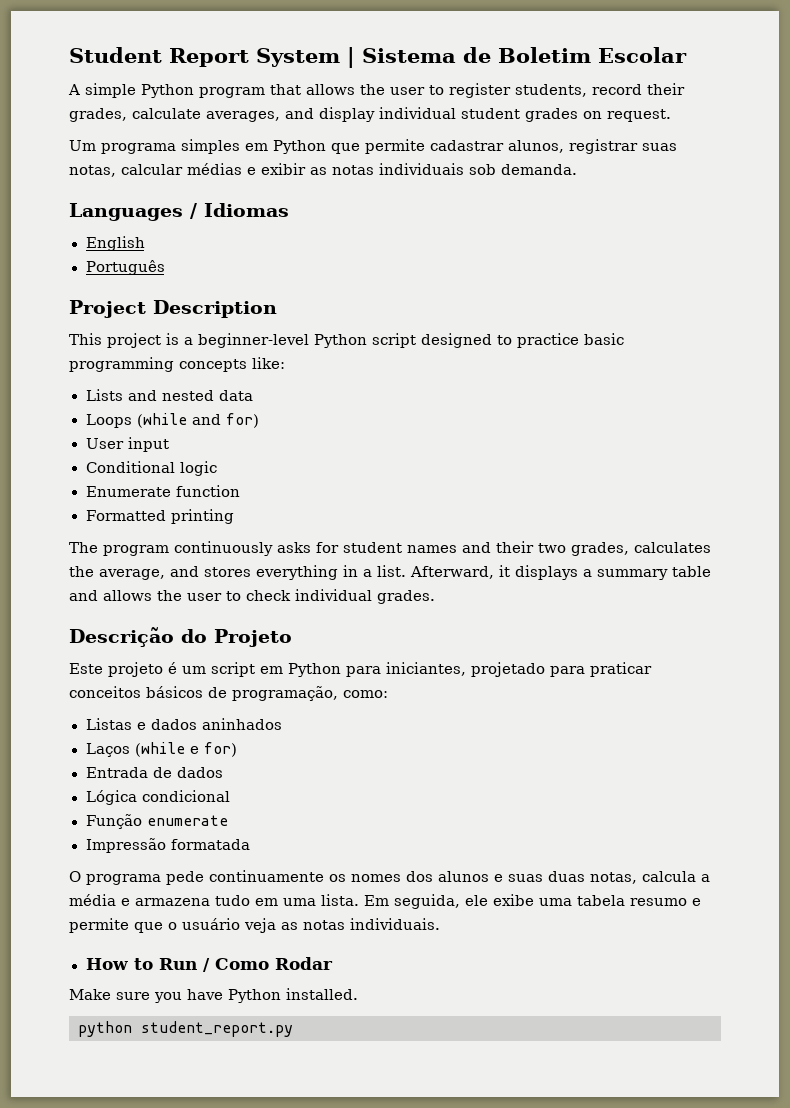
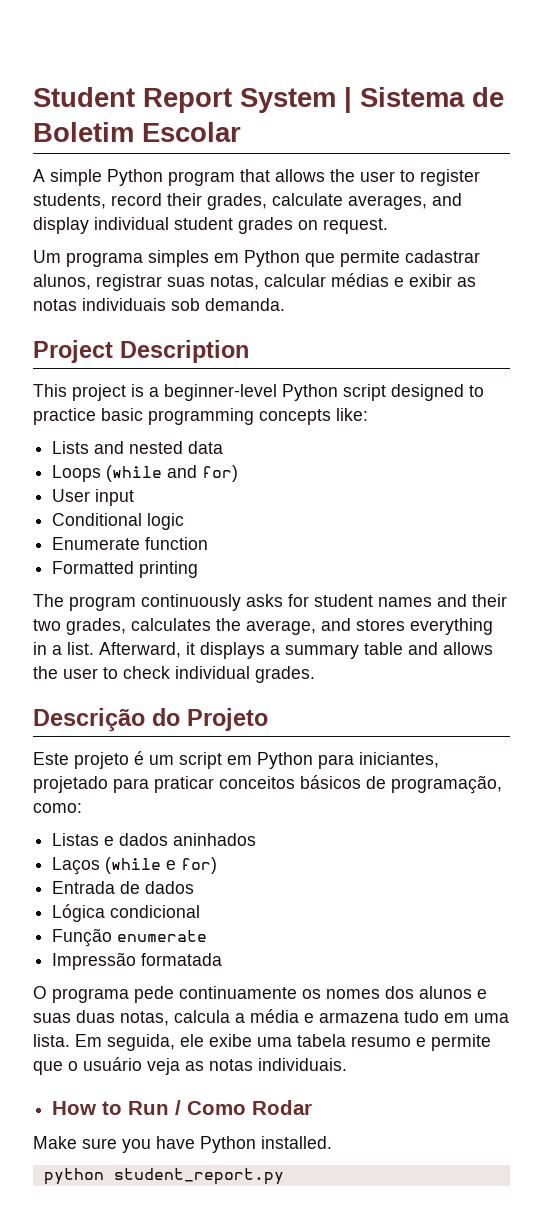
[69,203,289,221] [85,236,145,251] [85,260,165,275] // Languages / Idiomas // English // Português -> (285, 304) none

